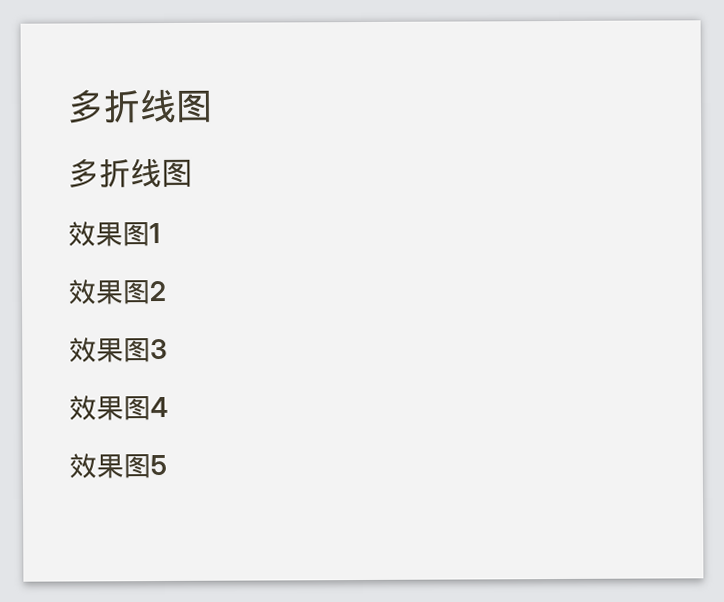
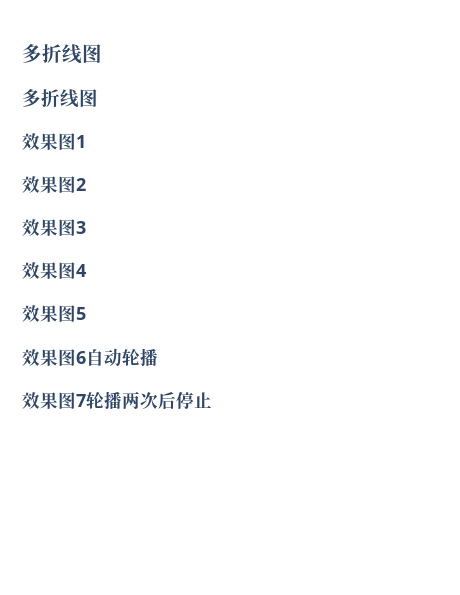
(167, 465) none -> [22,348,158,366] [22,391,212,410] // 效果图6自动轮播 // 效果图7轮播两次后停止

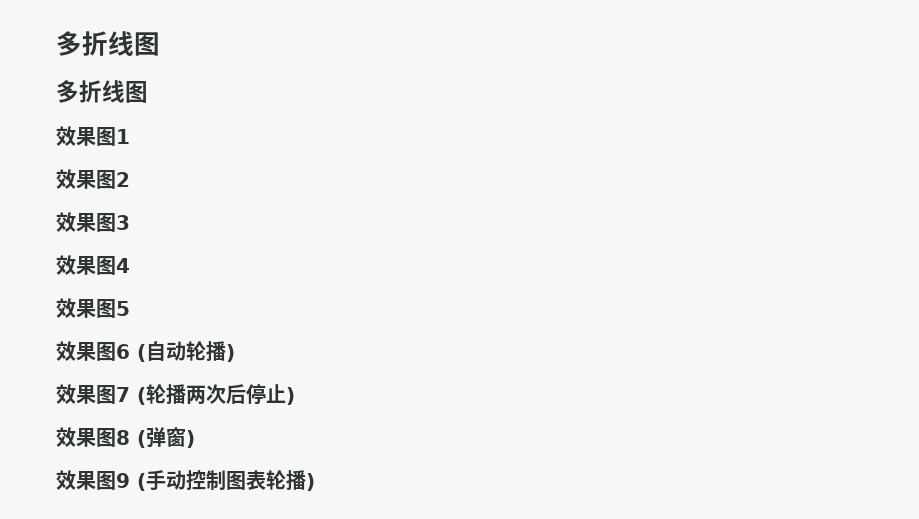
(86, 357) none -> [137,344,146,362] (
(158, 357) none -> [226,344,235,362] )
(86, 400) none -> [137,387,146,405] (
(212, 400) none -> [286,387,295,405] [56,427,195,448] [56,470,315,491] ) // 效果图8 (弹窗) // 效果图9 (手动控制图表轮播)

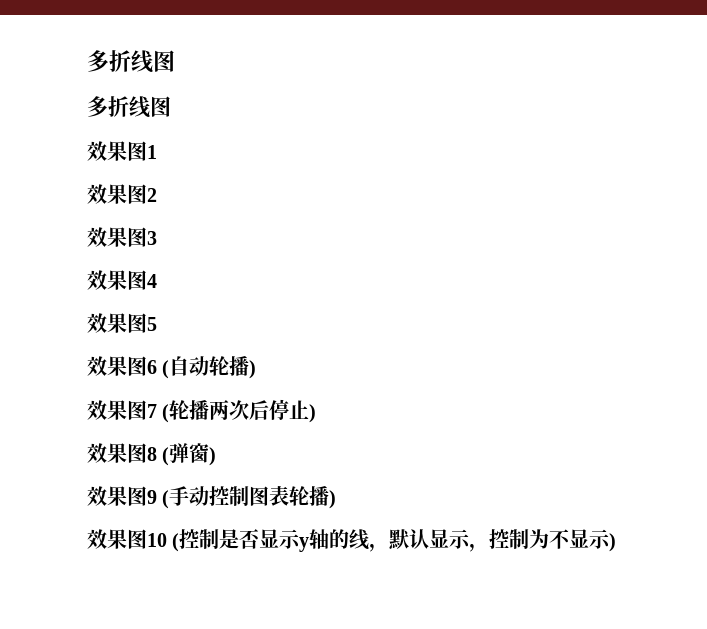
(315, 482) none -> [87,529,617,552] // 效果图10 (控制是否显示y轴的线，默认显示，控制为不显示)

